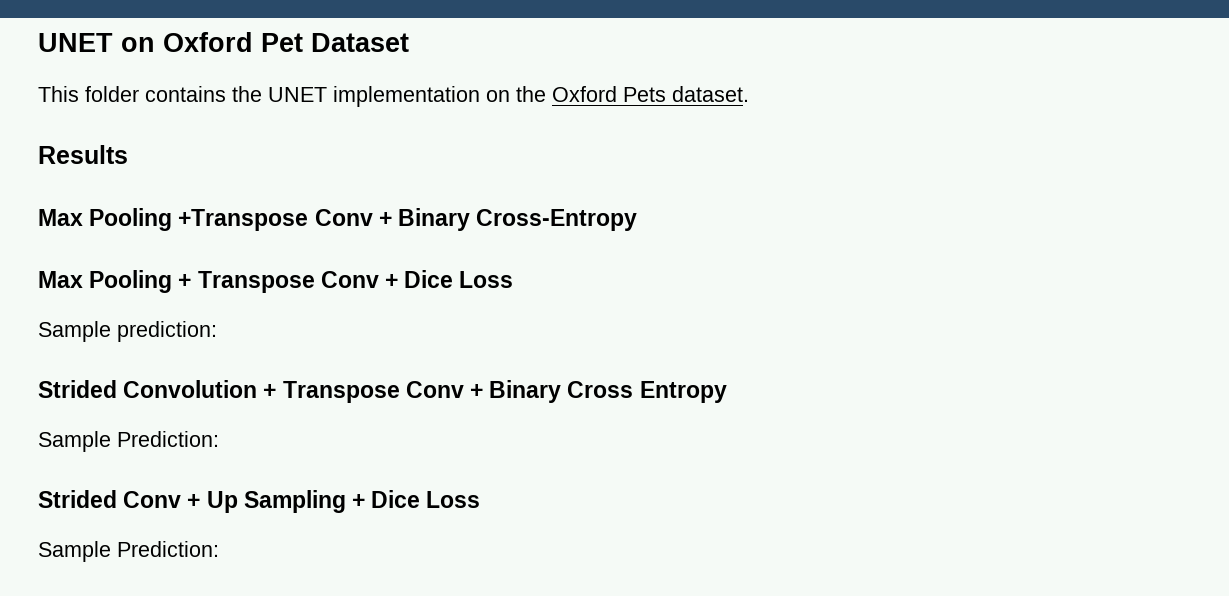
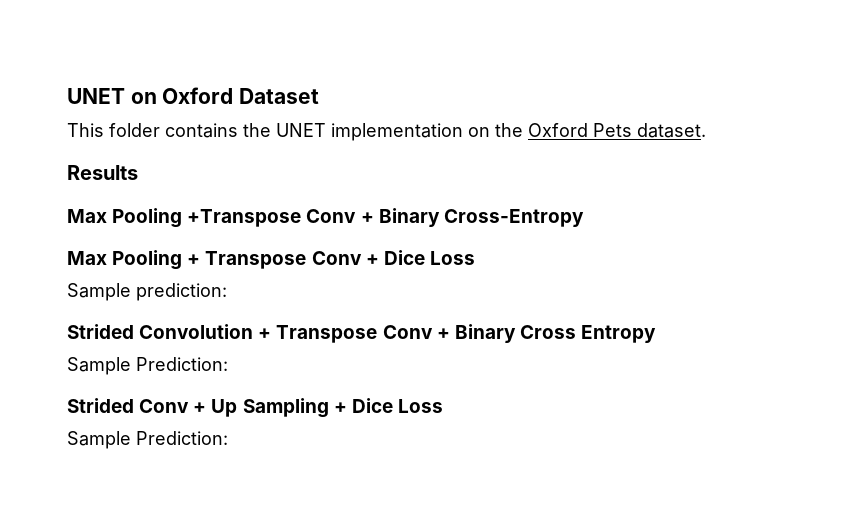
[261,33,303,52] Pet -> (234, 95) none

